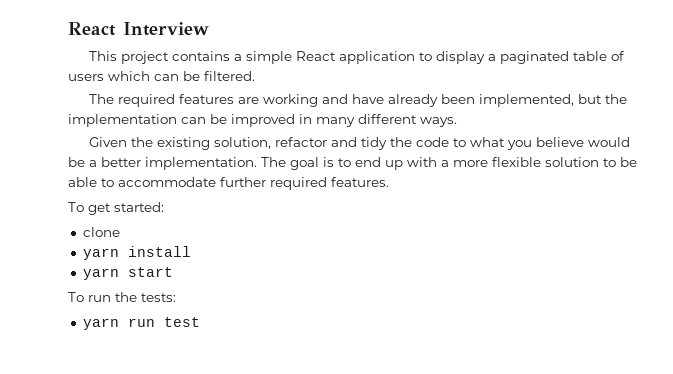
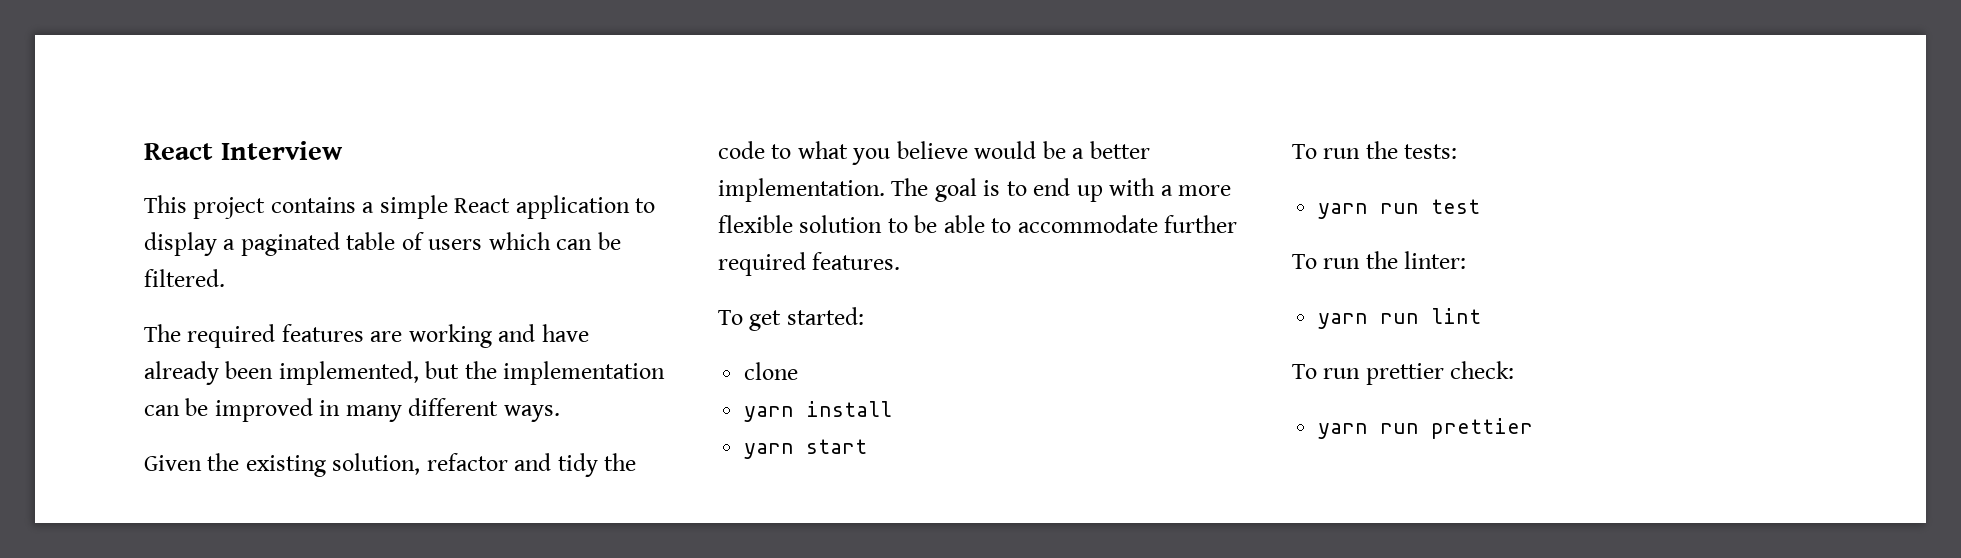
(200, 322) none -> [1292,251,1467,269] [1318,308,1482,329] [1292,361,1515,385] [1318,418,1534,439] // To run the linter: // yarn run lint // To run prettier check: // yarn run prettier

